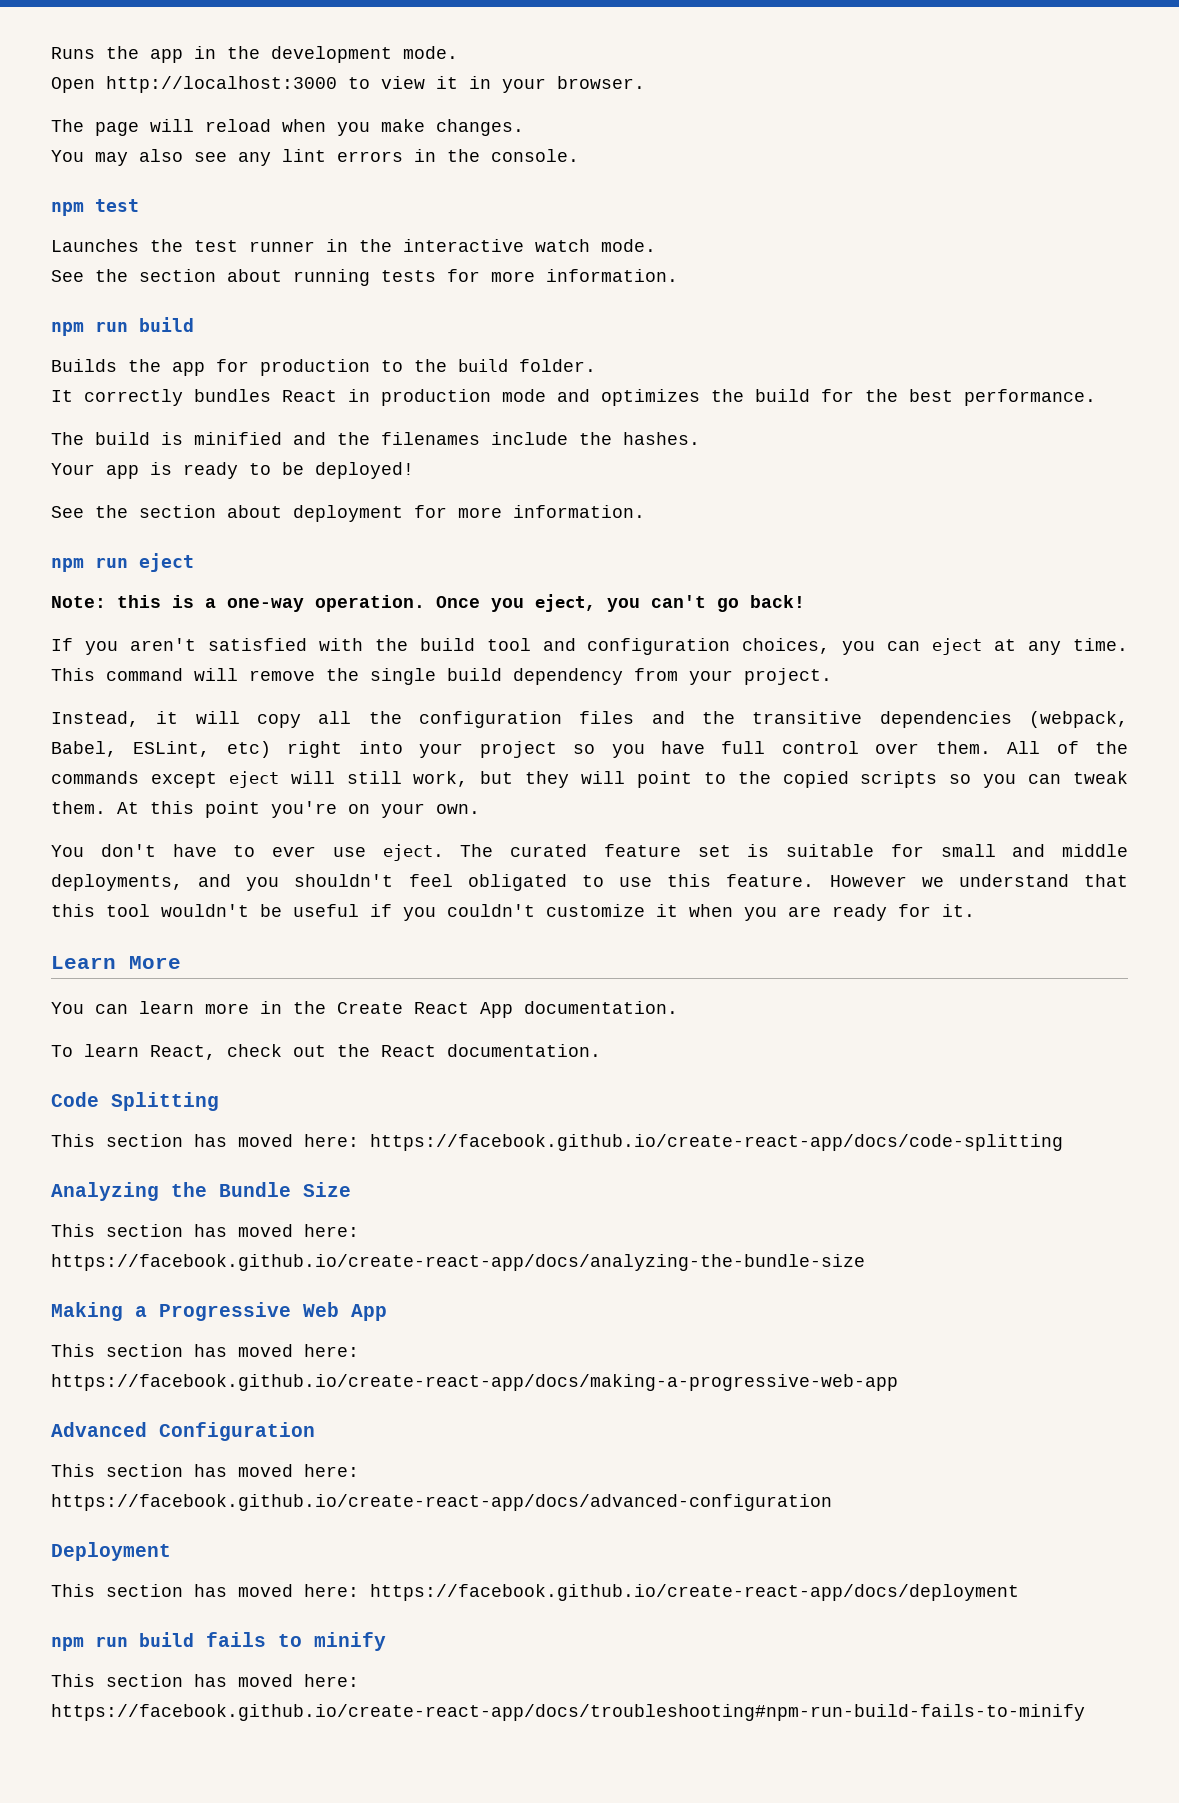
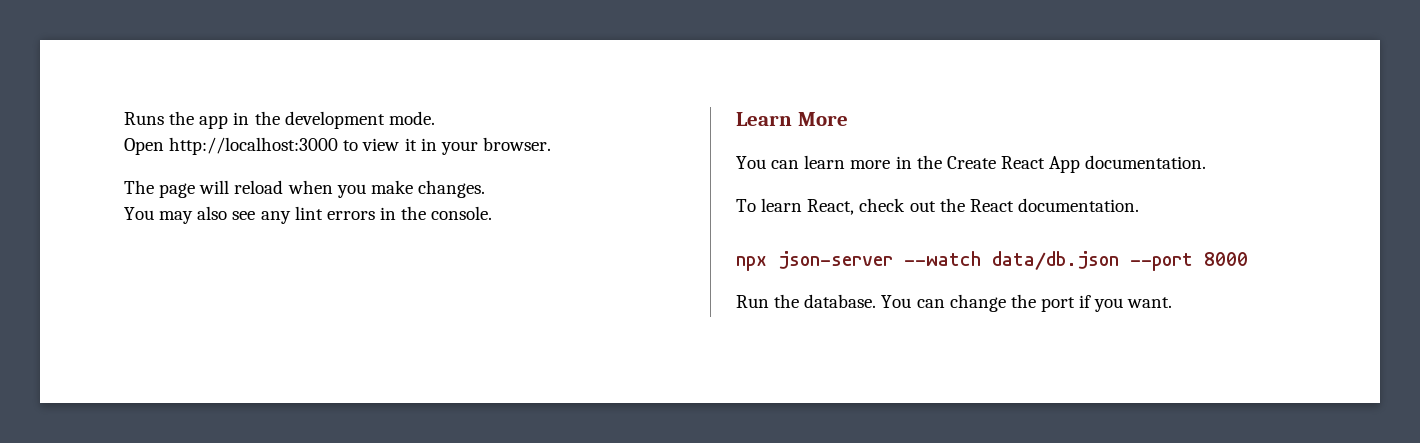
[51,199,139,216] [51,239,656,252] [51,269,678,286] [51,317,194,336] [51,359,596,376] [51,389,1096,406] [51,432,700,445] [51,462,414,479] [51,505,645,522] [51,553,194,572] [51,594,805,612] [51,638,1128,655] [51,668,832,685] [51,711,1128,728] [51,741,1128,758] [51,771,1128,788] [51,801,480,818] [51,844,1128,861] [51,874,1129,891] [51,904,975,921] // npm test // Launches the test runner in the interactive watch mode. // See the section about running tests for more information. // npm run build // Builds the app for production to the build folder. // It correctly bundles React in production mode and optimizes the build for the best performance. // The build is minified and the filenames include the hashes. // Your app is ready to be deployed! // See the section about deployment for more information. // npm run eject // Note: this is a one-way operation. Once you eject, you can't go back! // If you aren't satisfied with the build tool and configuration choices, you can eject at any time. This command will remove the single build dependency from your project. // Instead, it will copy all the configuration files and the transitive dependencies (webpack, Babel, ESLint, etc) right into your project so you have full control over them. All of the commands except eject will still work, but they will point to the copied scripts so you can tweak them. At this point you're on your own. // You don't have to ever use eject. The curated feature set is suitable for small and middle deployments, and you shouldn't feel obligated to use this feature. However we understand that this tool wouldn't be useful if you couldn't customize it when you are ready for it. -> (493, 213) none
[51,1092,219,1111] [51,1134,1063,1151] [51,1182,351,1201] [51,1224,359,1237] [51,1254,865,1271] [51,1302,387,1321] [51,1344,359,1357] [51,1374,898,1391] [51,1422,315,1441] [51,1464,359,1477] [51,1494,832,1511] [51,1542,171,1561] [51,1584,1019,1601] [51,1632,386,1651] [51,1674,359,1687] [51,1704,1085,1721] Code Splitting // This section has moved here: https://facebook.github.io/create-react-app/docs/code-splitting // Analyzing the Bundle Size // This section has moved here: https://facebook.github.io/create-react-app/docs/analyzing-the-bundle-size // Making a Progressive Web App // This section has moved here: https://facebook.github.io/create-react-app/docs/making-a-progressive-web-app // Advanced Configuration // This section has moved here: https://facebook.github.io/create-react-app/docs/advanced-configuration // Deployment // This section has moved here: https://facebook.github.io/create-react-app/docs/deployment // npm run build fails to minify // This section has moved here: https://facebook.github.io/create-react-app/docs/troubleshooting#npm-run-build-fails-to-minify -> [736,251,1248,271] [736,294,1173,312] npx json-server --watch data/db.json --port 8000 // Run the database. You can change the port if you want.

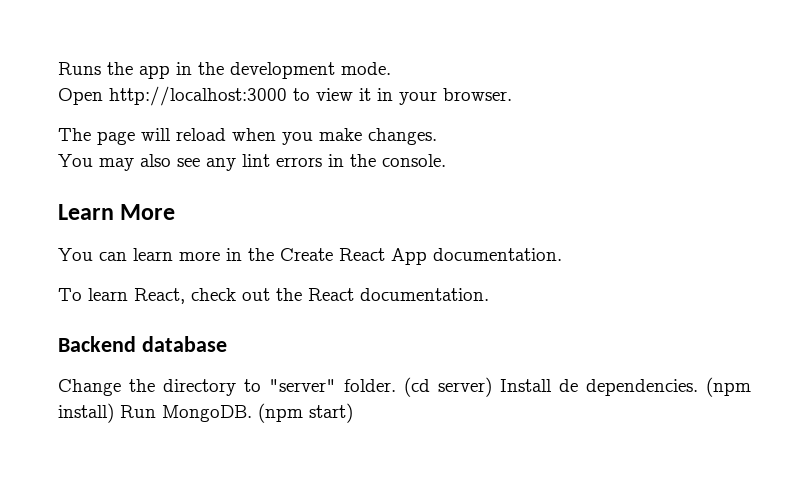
[736,251,1248,271] [736,294,1173,312] npx json-server --watch data/db.json --port 8000 // Run the database. You can change the port if you want. -> [58,336,227,352] [58,377,751,397] [58,403,353,423] Backend database // Change the directory to "server" folder. (cd server) Install de dependencies. (npm install) Run MongoDB. (npm start)

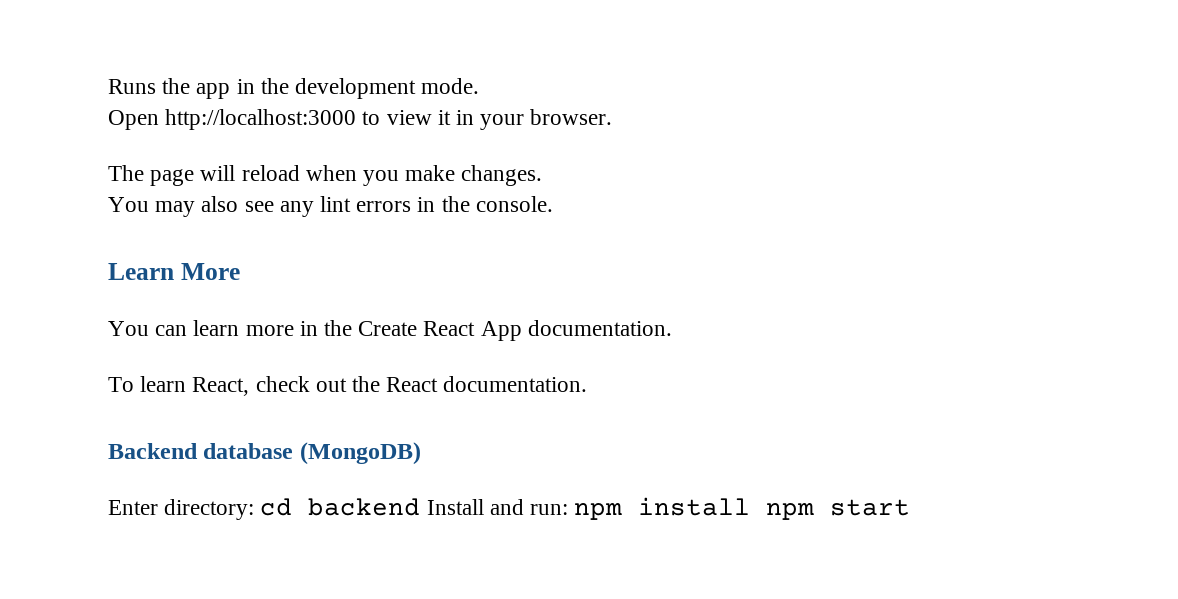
[58,377,751,397] [58,403,353,423] // Change the directory to "server" folder. (cd server) Install de dependencies. (npm install) Run MongoDB. (npm start) -> [299,442,421,465] [108,497,911,520] (MongoDB) // Enter directory: cd backend Install and run: npm install npm start

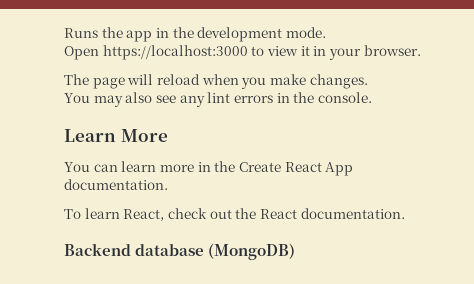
[165,109,357,130] http://localhost:3000 -> [102,45,248,60] https://localhost:3000
[108,497,911,520] // Enter directory: cd backend Install and run: npm install npm start -> (296, 251) none

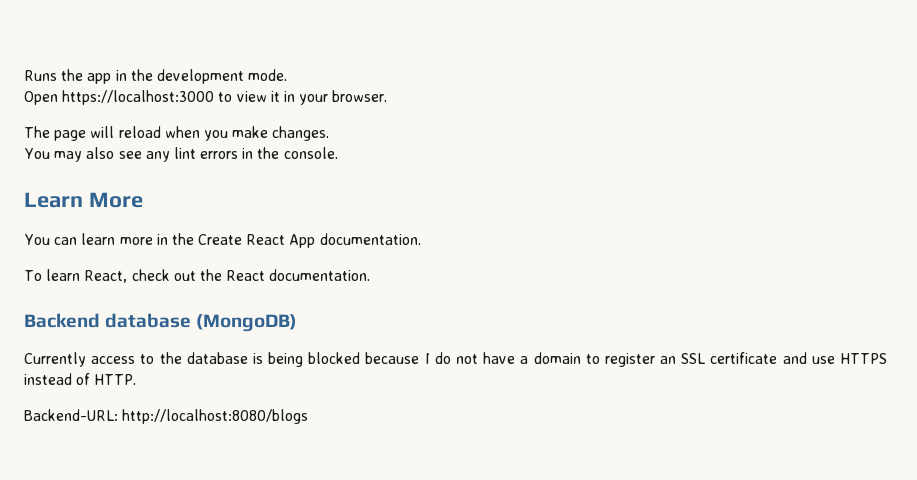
(296, 251) none -> [24,352,887,367] [24,373,137,385] [24,409,309,424] // Currently access to the database is being blocked because I do not have a domain to register an SSL certificate and use HTTPS instead of HTTP. // Backend-URL: http://localhost:8080/blogs

